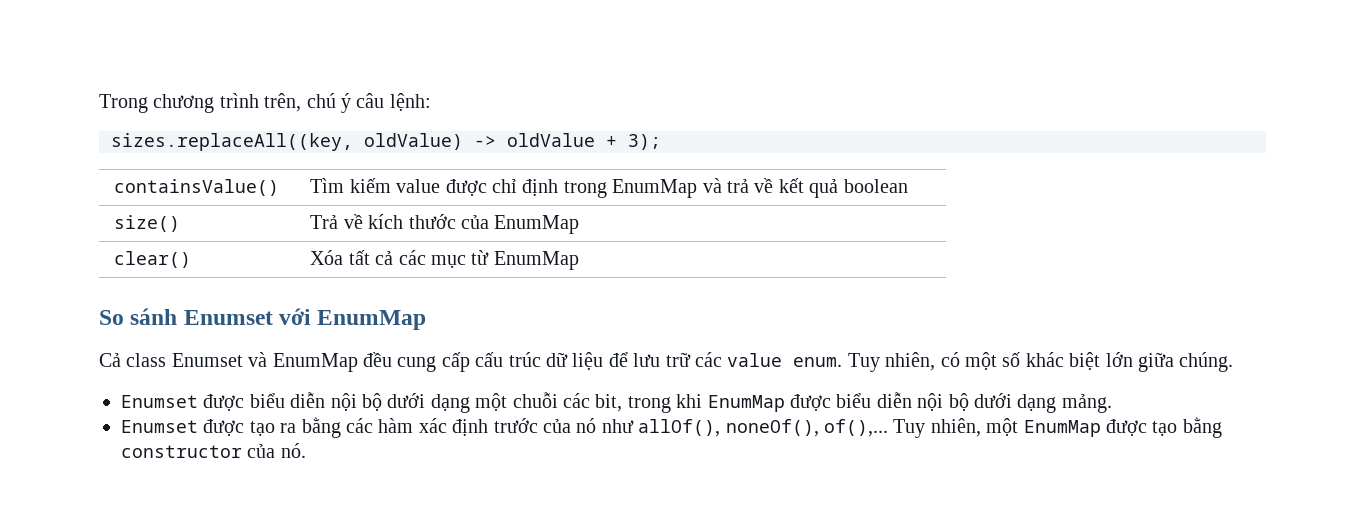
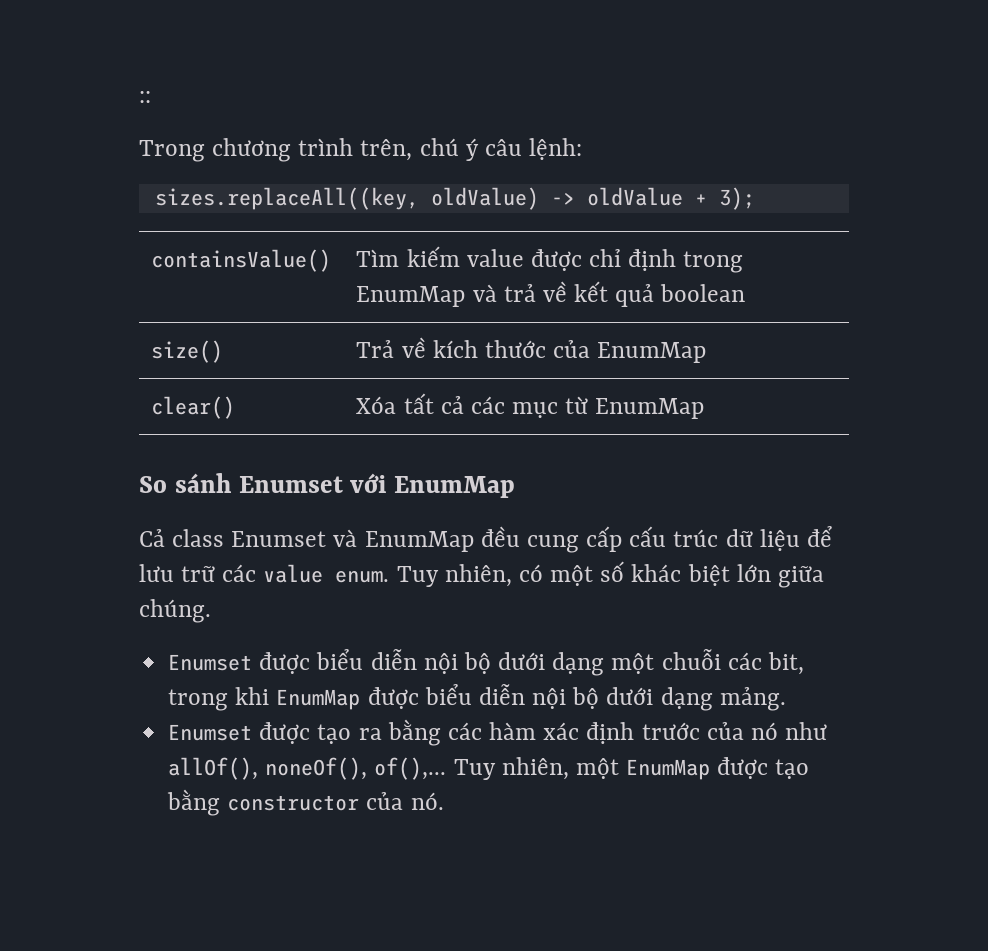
(99, 103) none -> [139,91,151,103] :: //

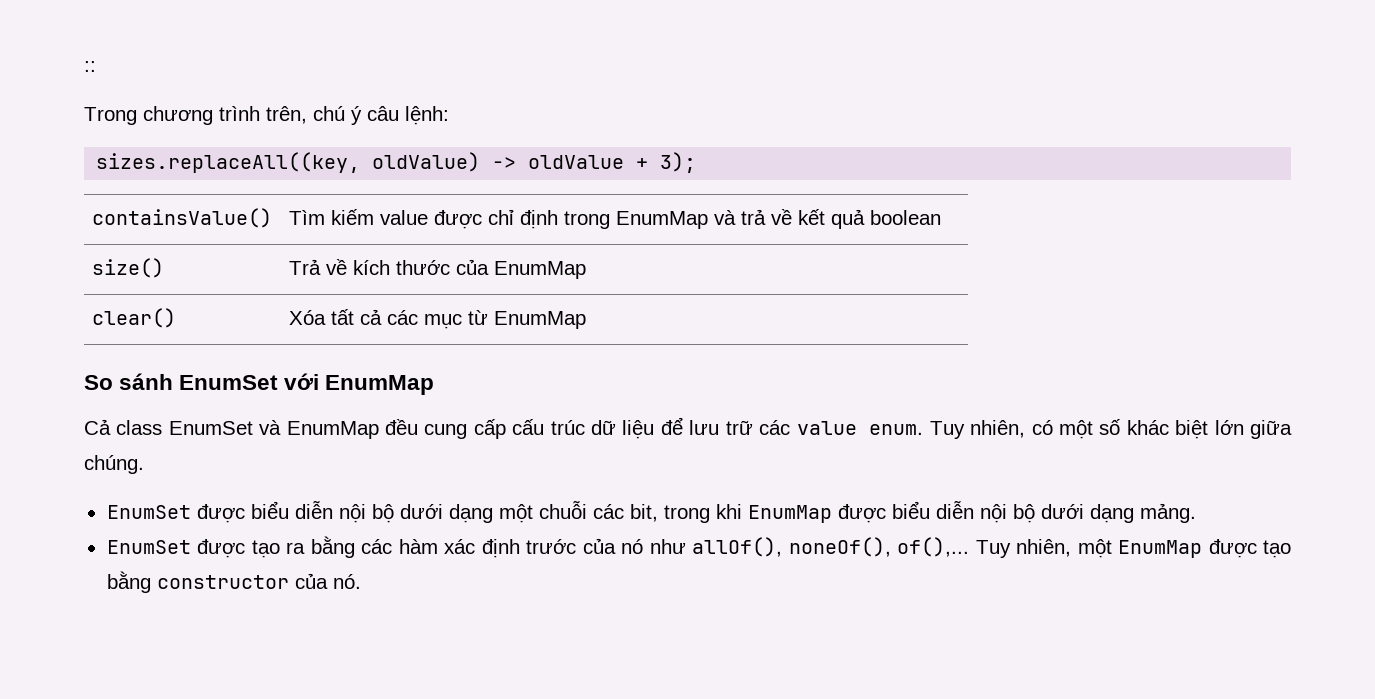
[238,476,343,493] Enumset -> [179,375,279,390] EnumSet
[231,531,327,547] Enumset -> [168,421,253,435] EnumSet
[168,654,253,671] Enumset -> [106,505,191,519] EnumSet
[168,724,253,741] Enumset -> [106,540,191,554] EnumSet

